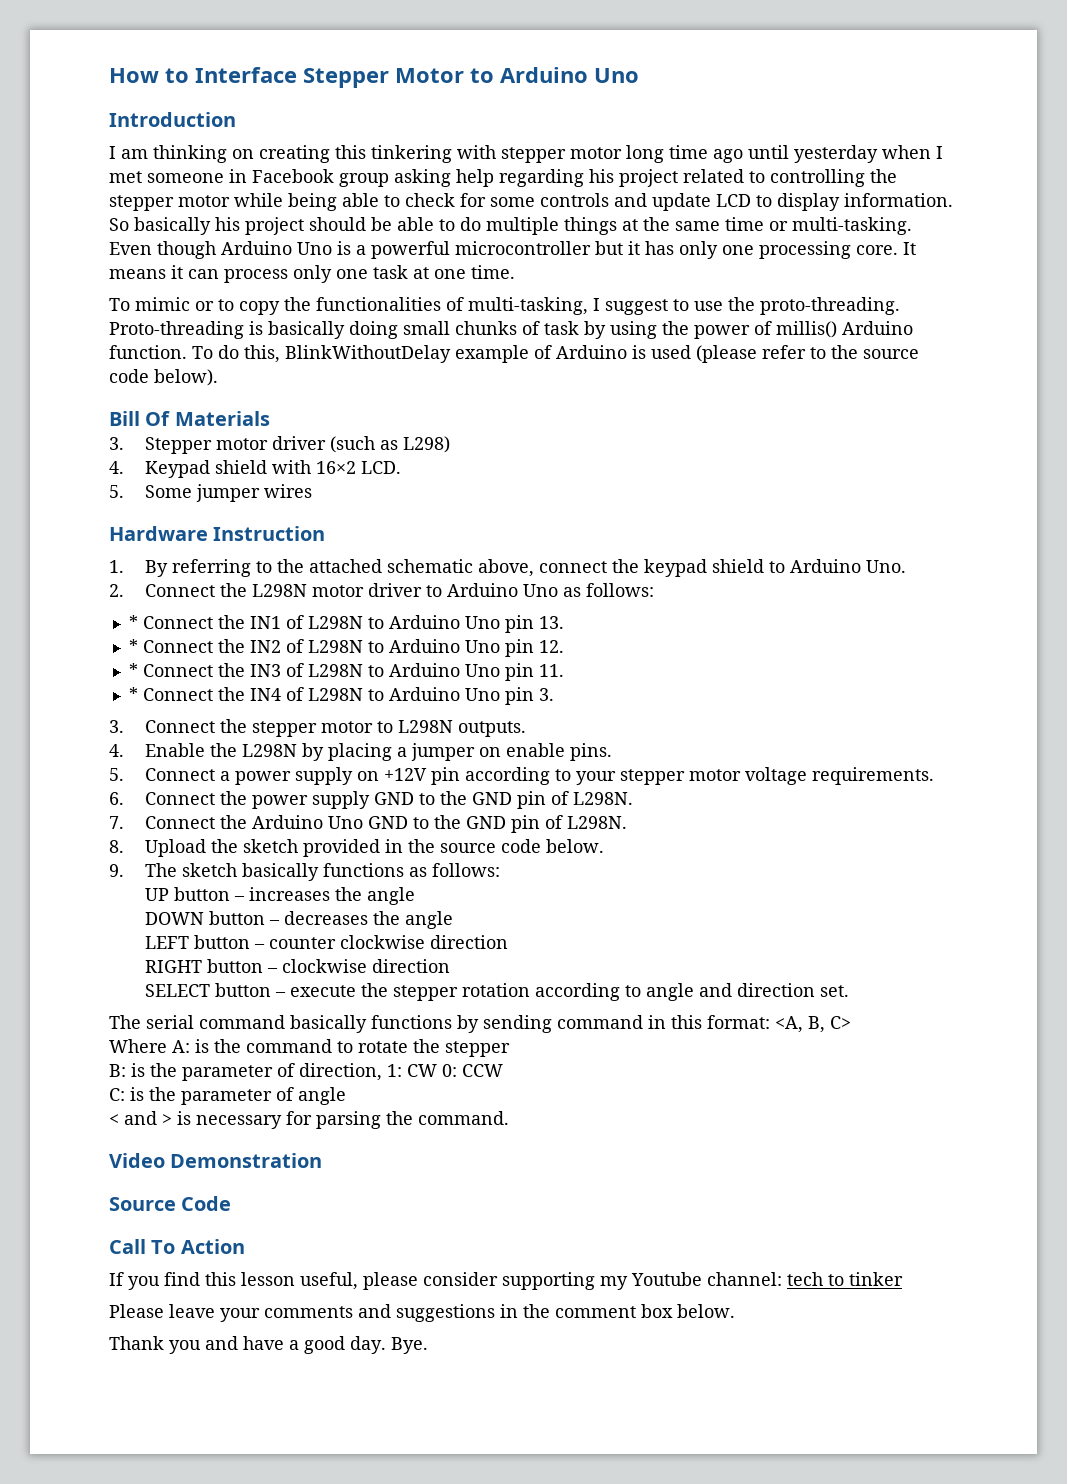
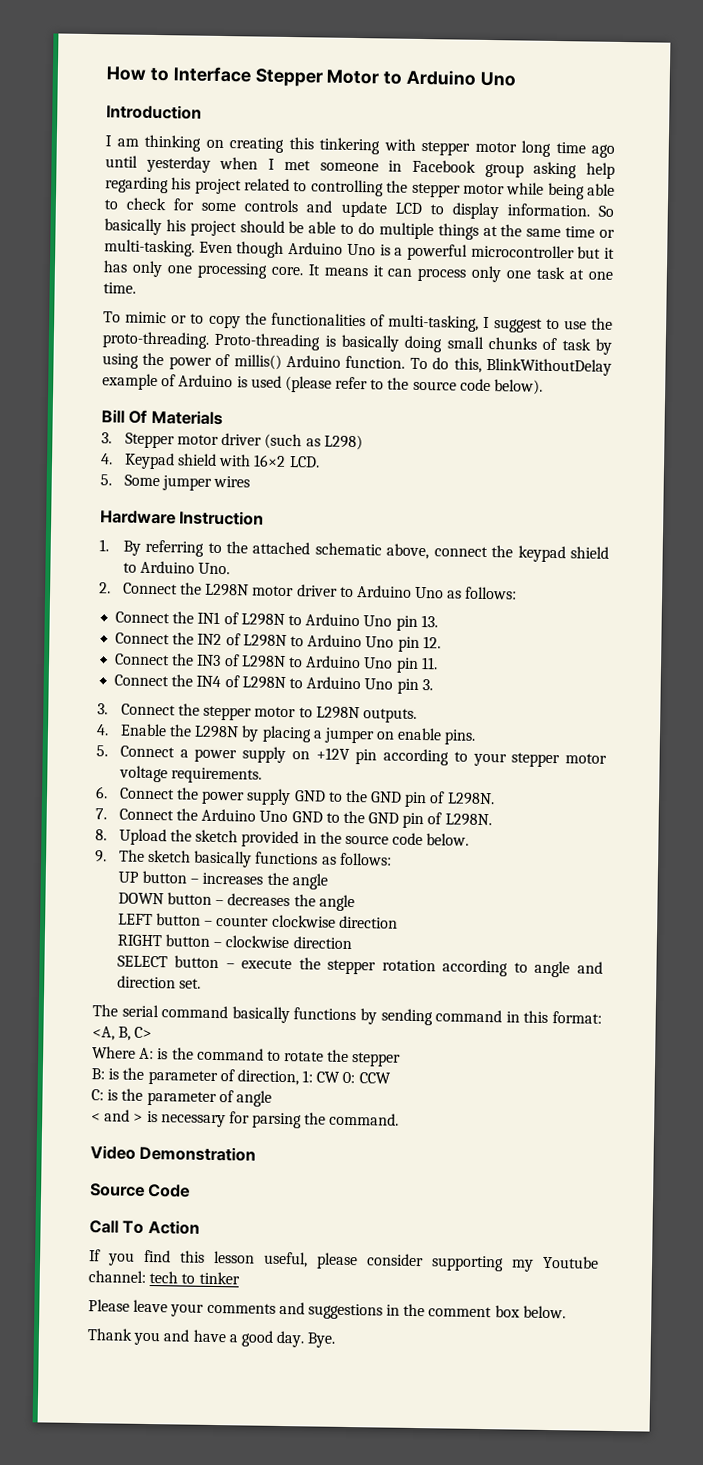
[128,615,138,629] * -> (518, 593) none
[128,639,138,653] * -> (438, 621) none
[128,663,138,677] * -> (441, 642) none
[128,687,138,701] * -> (438, 663) none

